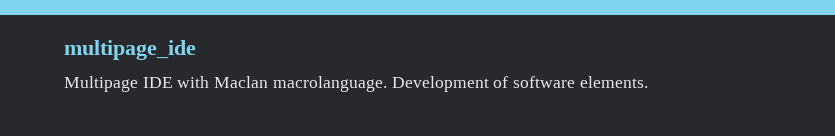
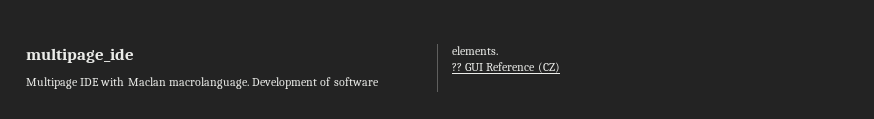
(648, 82) none -> [452,62,560,73] // ?? GUI Reference (CZ)

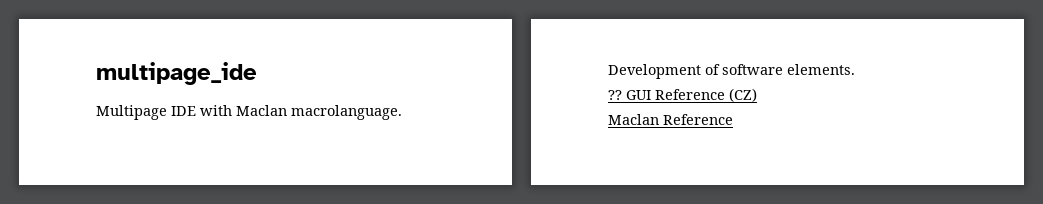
(560, 67) none -> [608,114,733,125] // Maclan Reference

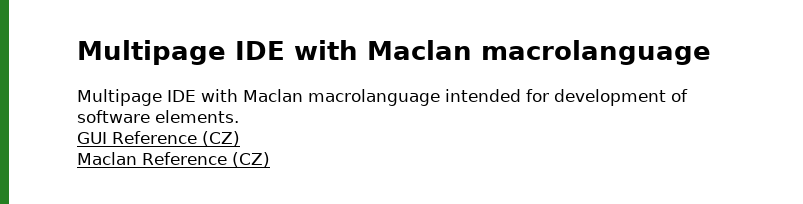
[96,62,257,85] [96,105,402,120] [608,64,701,79] multipage_ide // Multipage IDE with Maclan macrolanguage. Development -> [77,40,711,65] [77,89,666,106] Multipage IDE with Maclan macrolanguage // Multipage IDE with Maclan macrolanguage intended for development
[608,90,622,100] ?? -> (239, 116) none
(733, 119) none -> [232,152,270,167] (CZ)

